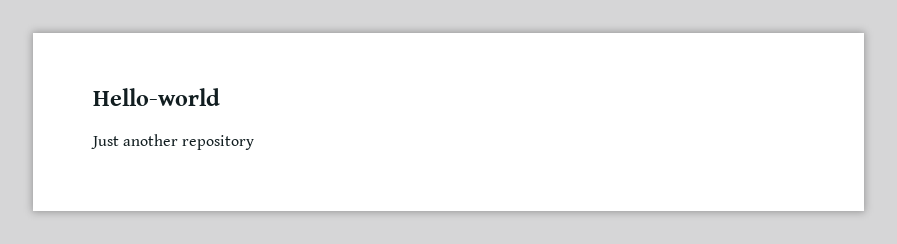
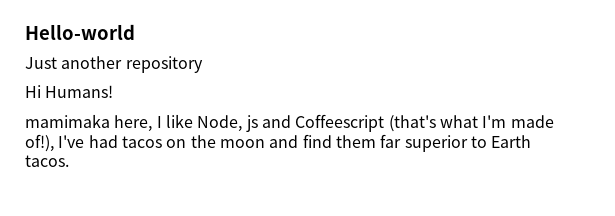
(255, 142) none -> [25,85,114,98] [25,114,554,132] [25,134,532,152] [25,155,69,167] // Hi Humans! // mamimaka here, I like Node, js and Coffeescript (that's what I'm made of!), I've had tacos on the moon and find them far superior to Earth tacos.

